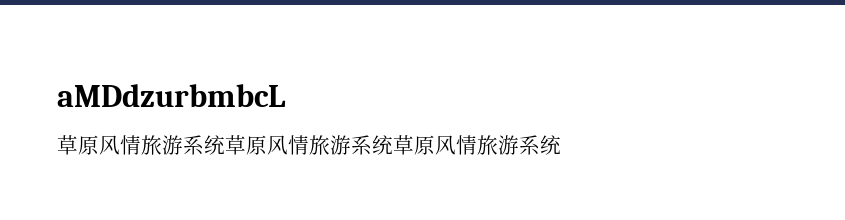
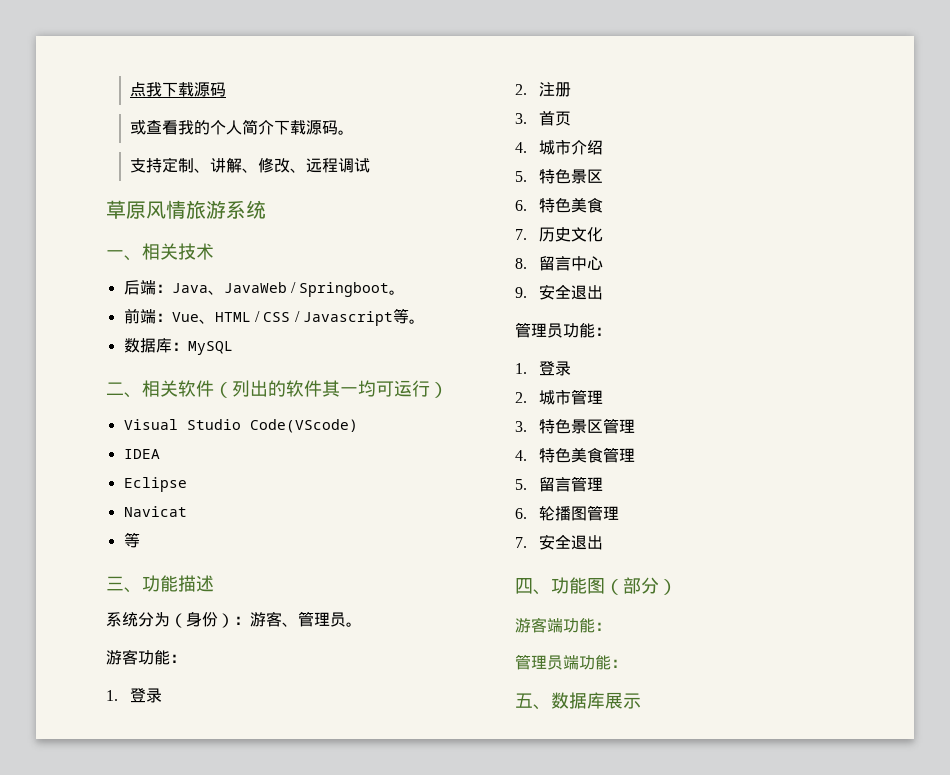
[57,84,286,107] [57,135,561,155] aMDdzurbmbcL // 草原风情旅游系统草原风情旅游系统草原风情旅游系统 -> [130,82,227,97] [130,119,355,135] [130,157,371,173] [106,200,266,219] [106,243,214,261] [123,280,406,297] [123,308,425,326] [123,338,233,355] [106,380,448,398] [123,419,358,433] [123,449,160,459] [123,477,187,492] [123,506,187,517] [123,532,140,548] [106,575,214,593] [106,611,362,628] [106,649,186,665] [106,688,163,703] [515,82,572,97] [515,111,572,126] [515,139,604,155] [515,169,604,184] [515,197,604,213] [515,227,604,242] [515,256,604,271] [515,284,604,300] [515,322,611,338] [515,361,572,376] [515,389,604,405] [515,418,636,434] [515,447,636,463] [515,476,604,492] [515,505,620,521] [515,534,604,550] [515,577,677,595] [515,617,611,633] [515,654,627,670] [515,692,641,710] 点我下载源码 // 或查看我的个人简介下载源码。 // 支持定制、讲解、修改、远程调试 // 草原风情旅游系统 // 一、相关技术 // 后端：Java、JavaWeb / Springboot。 // 前端：Vue、HTML / CSS / Javascript等。 // 数据库：MySQL // 二、相关软件（列出的软件其一均可运行） // Visual Studio Code(VScode) // IDEA // Eclipse // Navicat // 等 // 三、功能描述 // 系统分为（身份）：游客、管理员。 // 游客功能： // 1.登录 // 2.注册 // 3.首页 // 4.城市介绍 // 5.特色景区 // 6.特色美食 // 7.历史文化 // 8.留言中心 // 9.安全退出 // 管理员功能： // 1.登录 // 2.城市管理 // 3.特色景区管理 // 4.特色美食管理 // 5.留言管理 // 6.轮播图管理 // 7.安全退出 // 四、功能图（部分） // 游客端功能： // 管理员端功能： // 五、数据库展示

